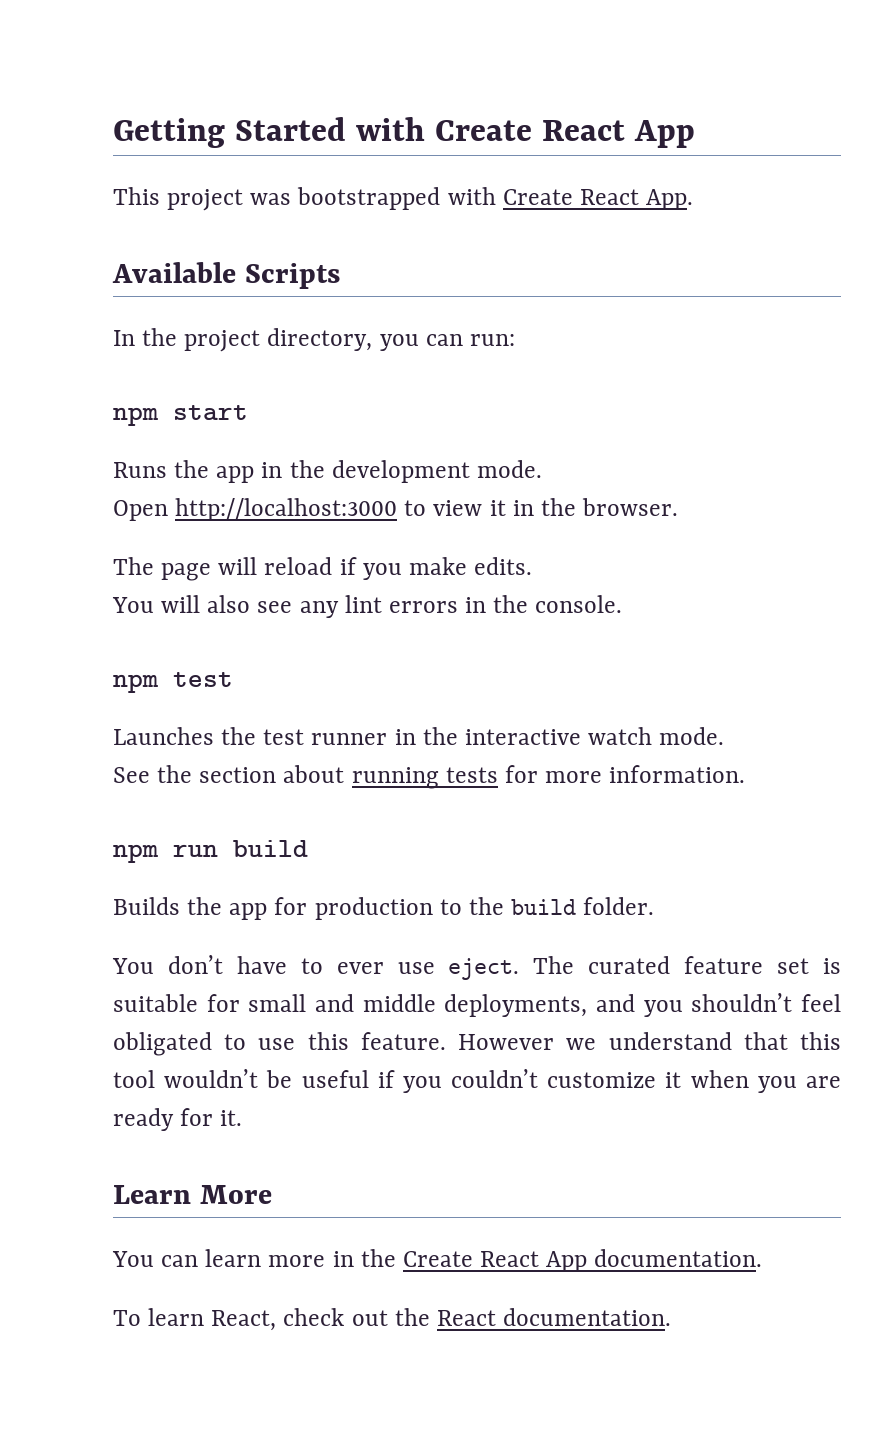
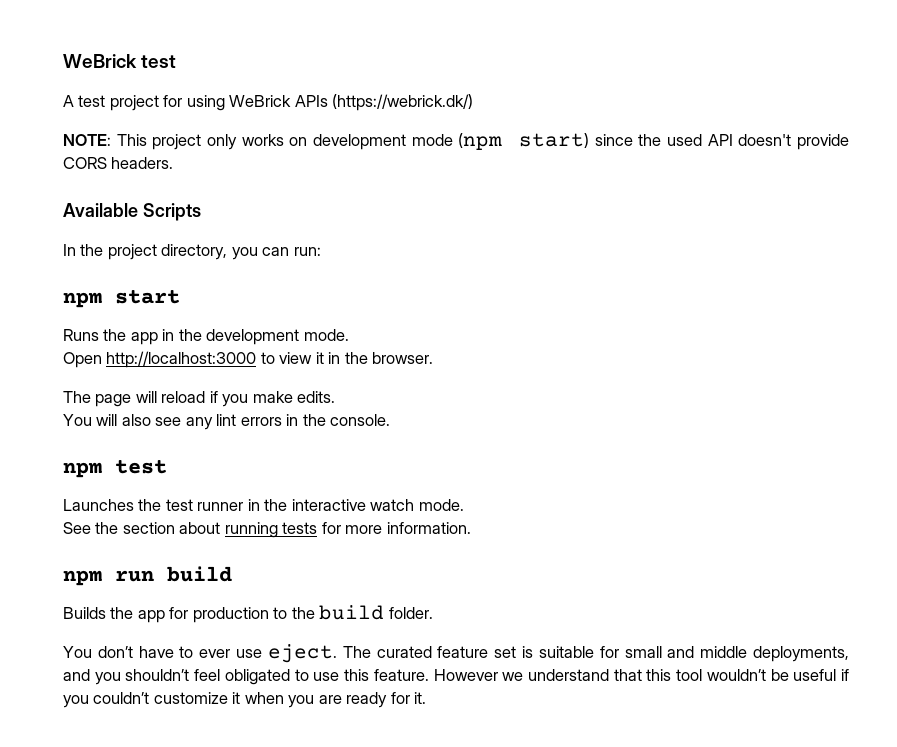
[113,117,695,148] [113,187,694,211] Getting Started with Create React App // This project was bootstrapped with Create React App. -> [63,54,177,68] [63,94,474,111] [63,133,850,150] [63,157,174,169] WeBrick test // A test project for using WeBrick APIs (https://webrick.dk/) // NOTE: This project only works on development mode (npm start) since the used API doesn't provide CORS headers.
[113,1185,272,1204] [112,1249,763,1272] [113,1308,672,1331] // Learn More // You can learn more in the Create React App documentation. // To learn React, check out the React documentation. -> (427, 698) none

